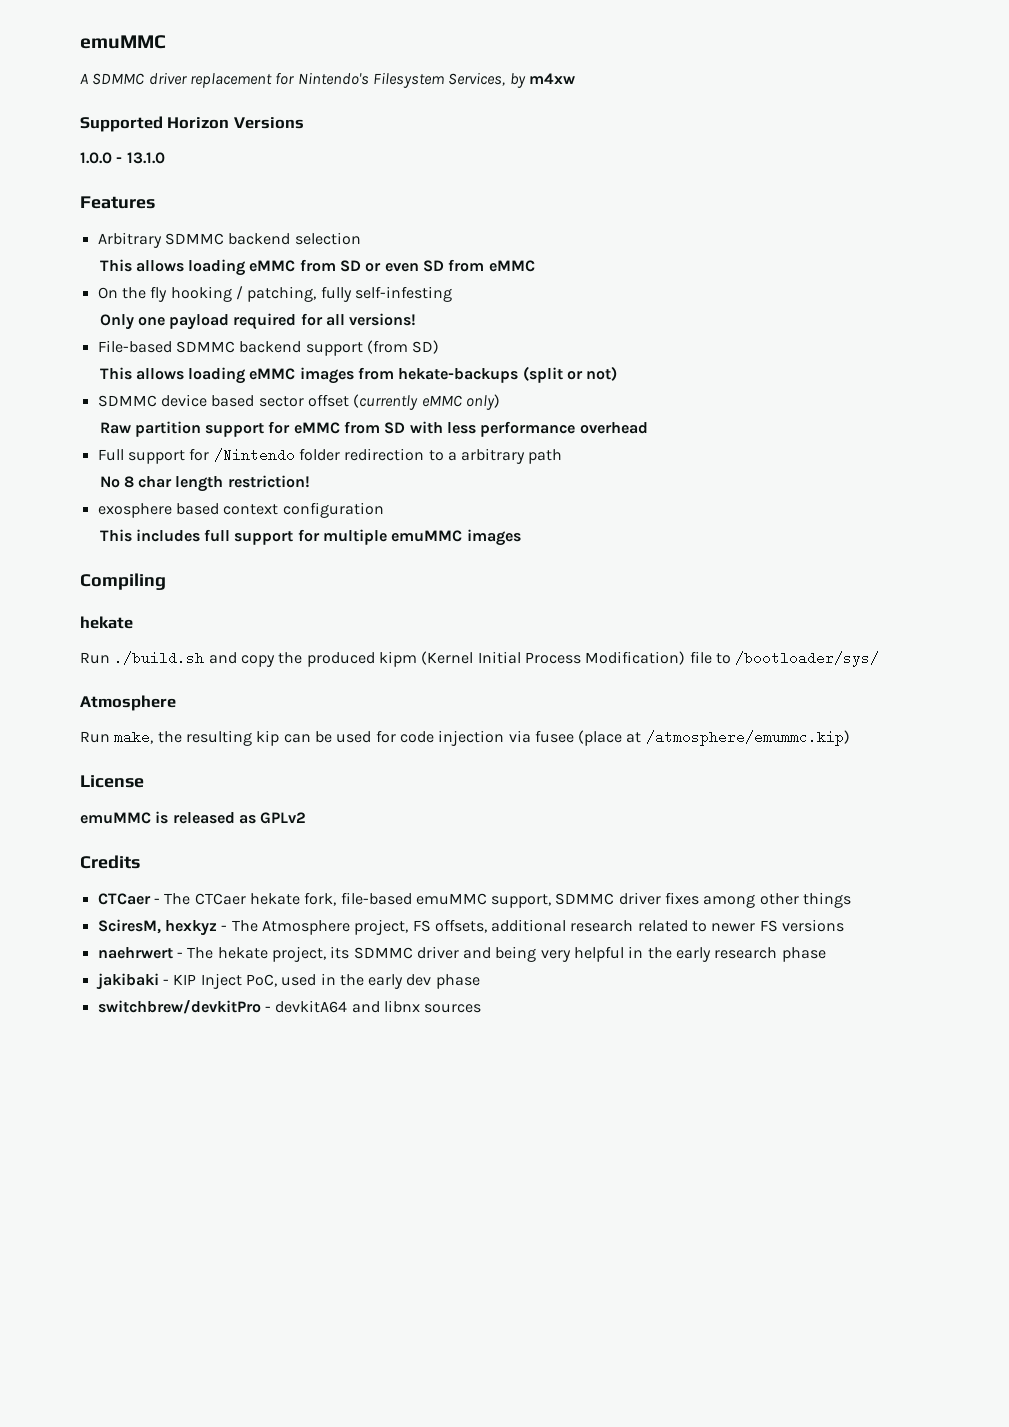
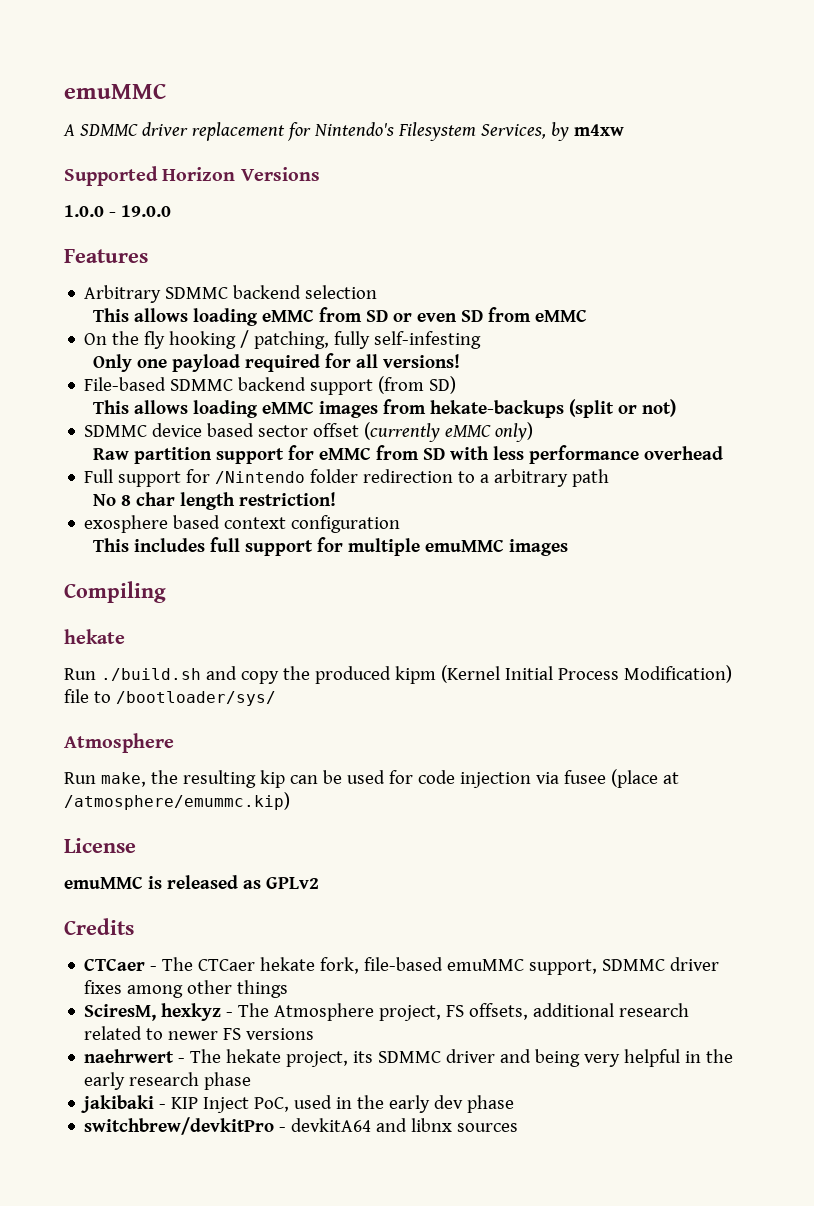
[126,152,165,164] 13.1.0 -> [120,205,171,217] 19.0.0

